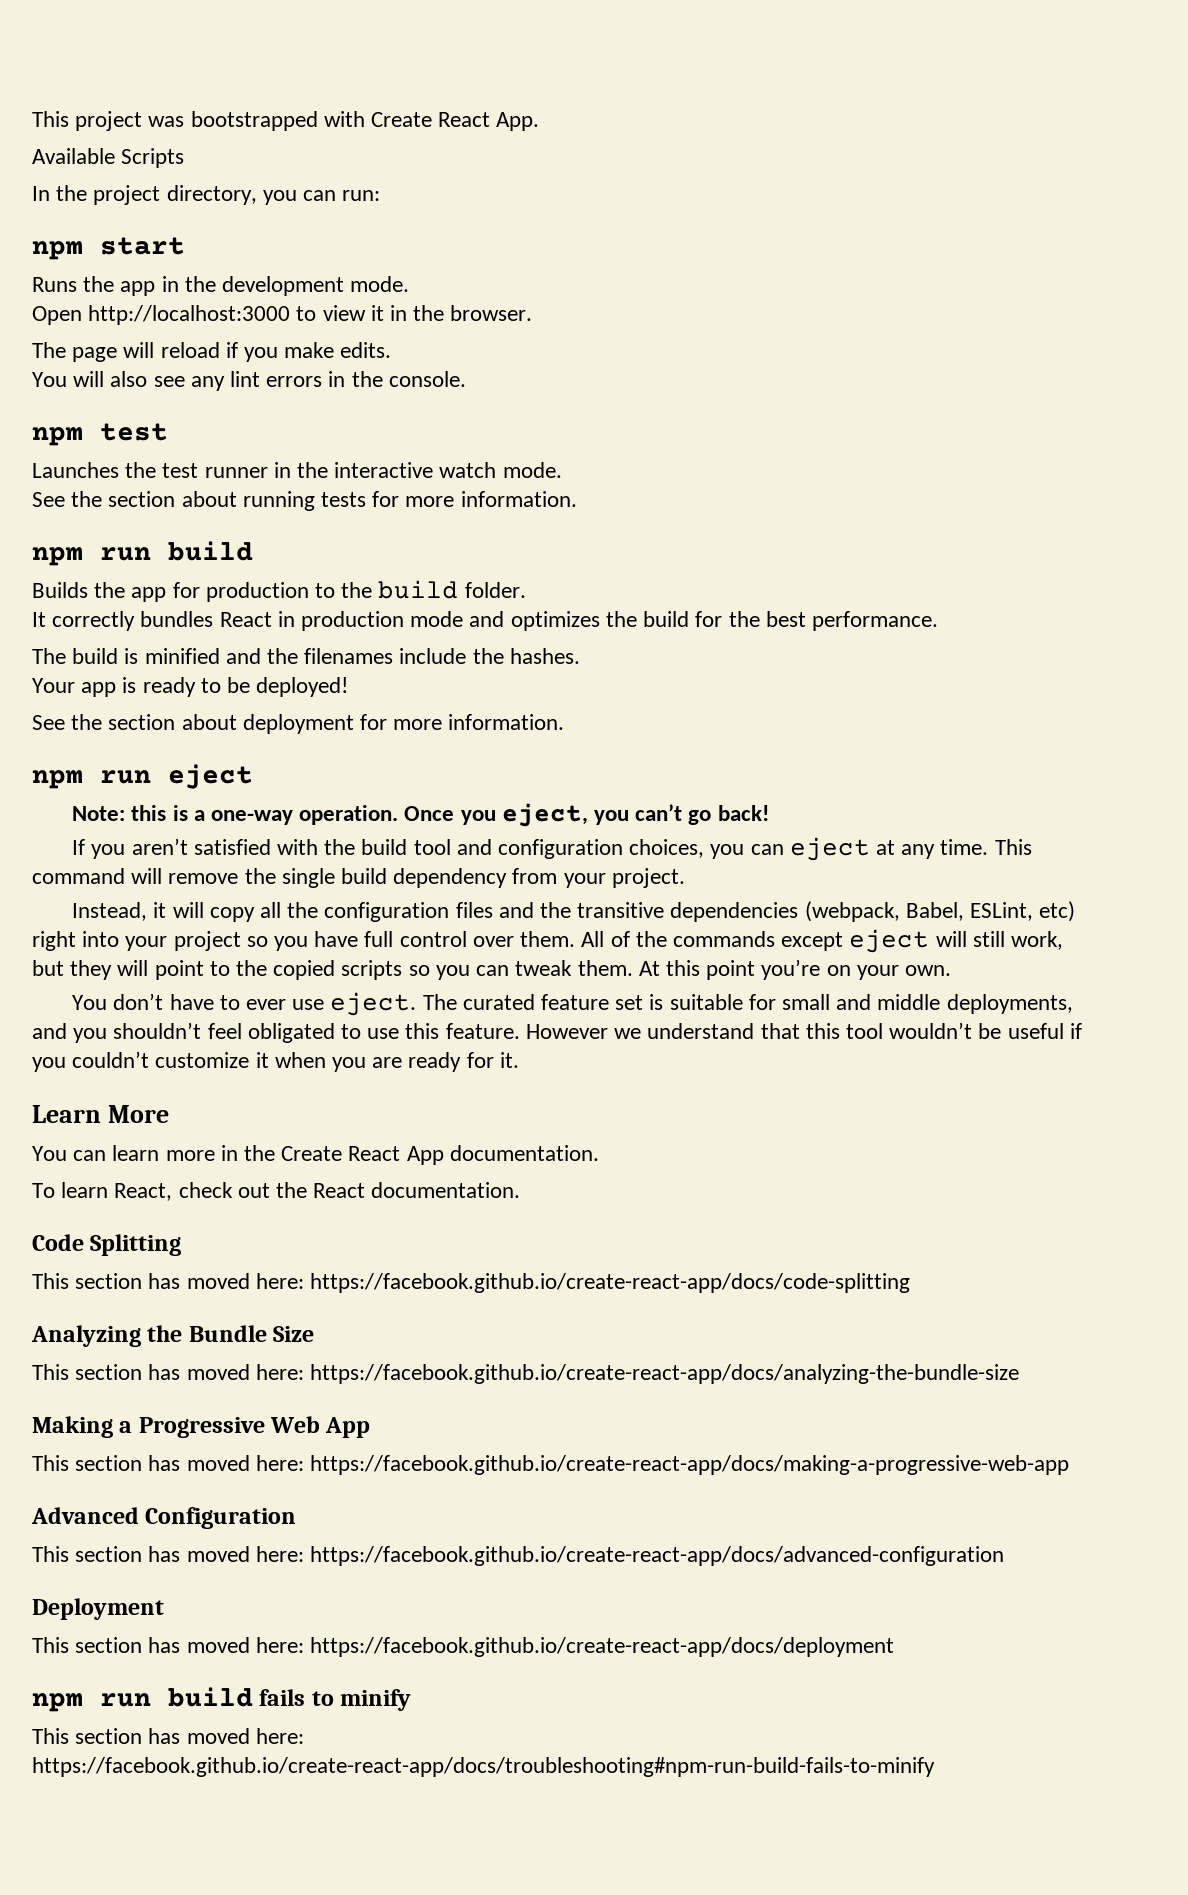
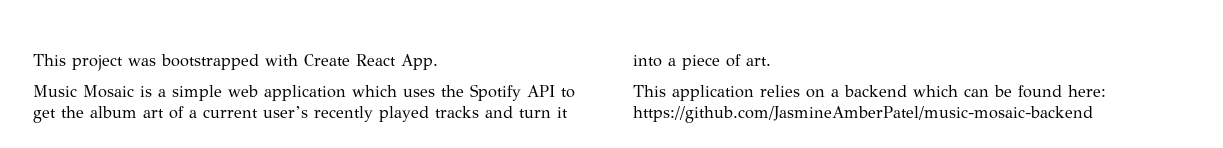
[32,148,185,168] [32,185,381,205] [32,237,185,260] [32,276,410,296] [32,305,533,325] [32,342,392,362] [32,371,466,391] [32,423,168,446] [32,462,562,478] [32,491,577,511] [32,541,253,566] [32,580,526,602] [32,611,938,631] [32,648,580,664] [32,677,349,697] [32,714,565,734] [32,764,253,789] [72,803,769,827] [72,837,1032,861] [32,868,685,888] [72,901,1076,922] [32,929,1063,953] [32,959,951,980] [72,992,1073,1016] [32,1022,1082,1043] [32,1051,519,1072] [32,1105,169,1123] [32,1145,599,1165] [32,1182,521,1201] [32,1234,182,1256] [32,1273,911,1293] [31,1325,315,1347] [32,1364,1020,1384] [32,1416,371,1438] [32,1455,1070,1475] [31,1507,297,1529] [32,1546,1005,1566] [32,1598,164,1620] [32,1637,895,1657] [32,1687,412,1712] [32,1728,304,1744] [32,1757,935,1777] Available Scripts // In the project directory, you can run: // npm start // Runs the app in the development mode. // Open http://localhost:3000 to view it in the browser. // The page will reload if you make edits. // You will also see any lint errors in the console. // npm test // Launches the test runner in the interactive watch mode. // See the section about running tests for more information. // npm run build // Builds the app for production to the build folder. // It correctly bundles React in production mode and optimizes the build for the best performance. // The build is minified and the filenames include the hashes. // Your app is ready to be deployed! // See the section about deployment for more information. // npm run eject // Note: this is a one-way operation. Once you eject, you can’t go back! // If you aren’t satisfied with the build tool and configuration choices, you can eject at any time. This command will remove the single build dependency from your project. // Instead, it will copy all the configuration files and the transitive dependencies (webpack, Babel, ESLint, etc) right into your project so you have full control over them. All of the commands except eject will still work, but they will point to the copied scripts so you can tweak them. At this point you’re on your own. // You don’t have to ever use eject. The curated feature set is suitable for small and middle deployments, and you shouldn’t feel obligated to use this feature. However we understand that this tool wouldn’t be useful if you couldn’t customize it when you are ready for it. // Learn More // You can learn more in the Create React App documentation. // To learn React, check out the React documentation. // Code Splitting // This section has moved here: https://facebook.github.io/create-react-app/docs/code-splitting // Analyzing the Bundle Size // This section has moved here: https://facebook.github.io/create-react-app/docs/analyzing-the-bundle-size // Making a Progressive Web App // This section has moved here: https://facebook.github.io/create-react-app/docs/making-a-progressive-web-app // Advanced Configuration // This section has moved here: https://facebook.github.io/create-react-app/docs/advanced-configuration // Deployment // This section has moved here: https://facebook.github.io/create-react-app/docs/deployment // npm run build fails to minify // This section has moved here: https://facebook.github.io/create-react-app/docs/troubleshooting#npm-run-build-fails-to-minify -> [33,84,575,101] [33,106,568,123] [633,54,771,70] [633,85,1106,101] [633,106,1093,123] Music Mosaic is a simple web application which uses the Spotify API to get the album art of a current user’s recently played tracks and turn it into a piece of art. // This application relies on a backend which can be found here: https://github.com/JasmineAmberPatel/music-mosaic-backend

